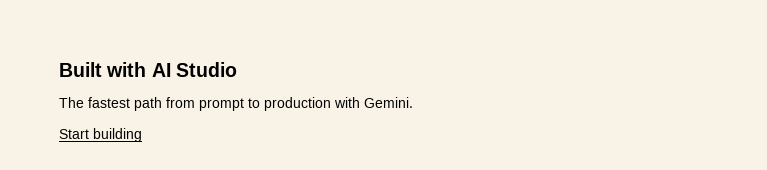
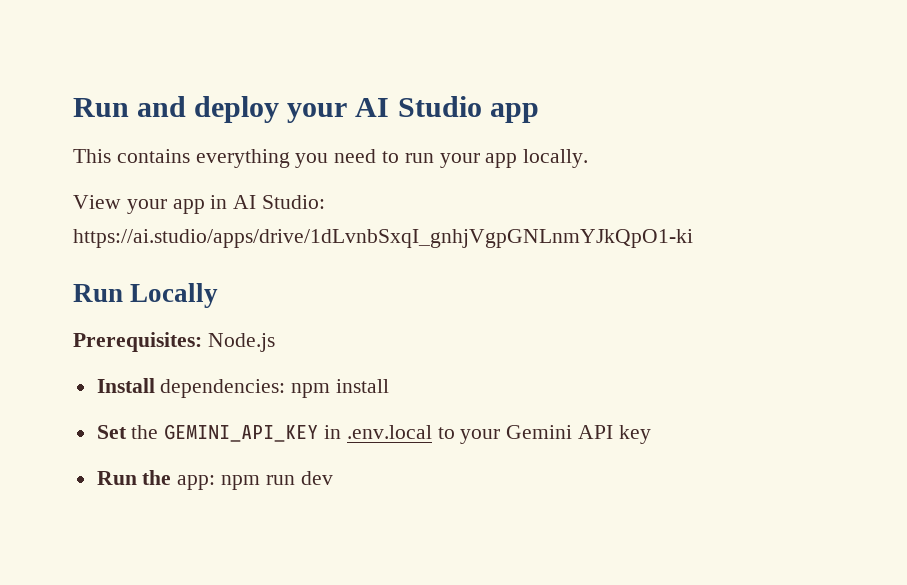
[59,62,237,77] [59,97,413,111] [59,128,142,142] Built with AI Studio // The fastest path from prompt to production with Gemini. // Start building -> [73,96,539,123] [73,149,589,168] [73,195,326,214] [73,229,693,248] [73,283,219,308] [73,332,275,352] [96,378,390,398] [96,424,651,444] [96,470,333,490] Run and deploy your AI Studio app // This contains everything you need to run your app locally. // View your app in AI Studio: https://ai.studio/apps/drive/1dLvnbSxqI_gnhjVgpGNLnmYJkQpO1-ki // Run Locally // Prerequisites: Node.js // Install dependencies: npm install // Set the GEMINI_API_KEY in .env.local to your Gemini API key // Run the app: npm run dev

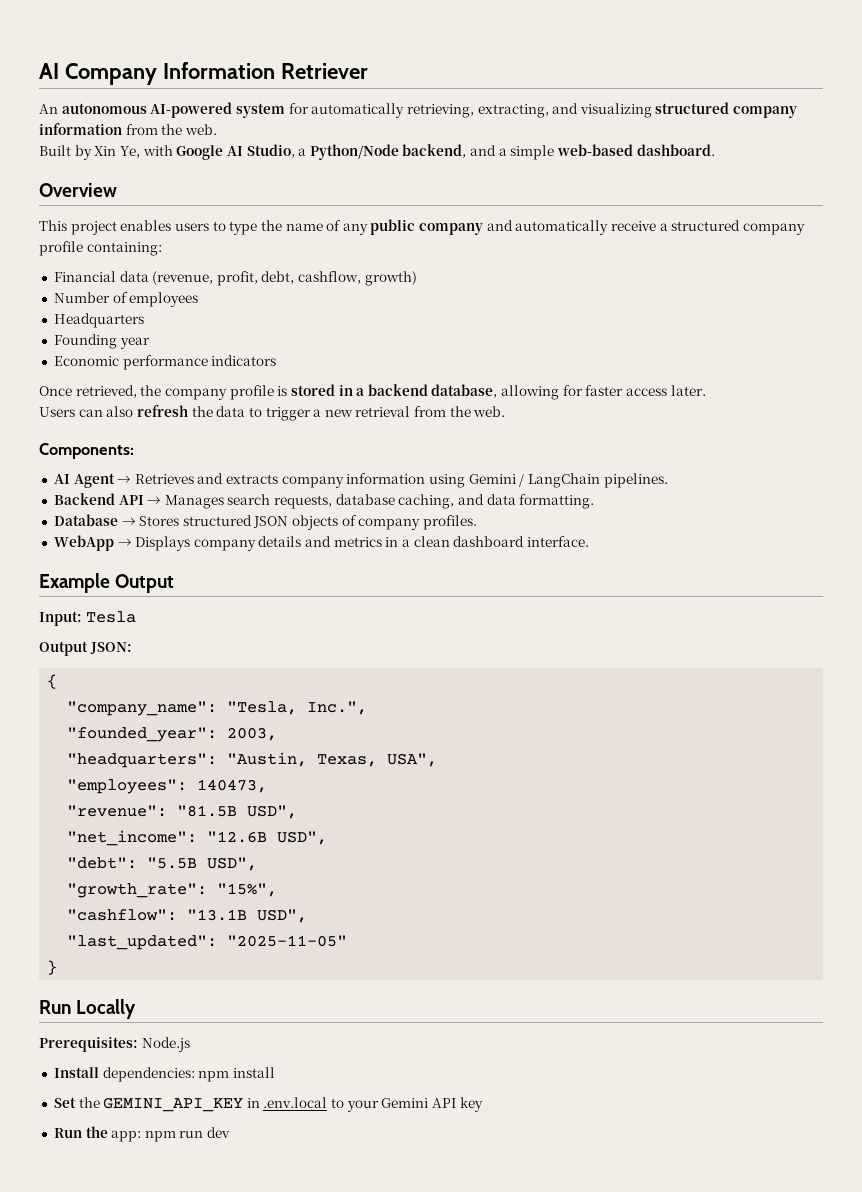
[73,96,539,123] [73,149,589,168] [73,195,326,214] [73,229,693,248] Run and deploy your AI Studio app // This contains everything you need to run your app locally. // View your app in AI Studio: https://ai.studio/apps/drive/1dLvnbSxqI_gnhjVgpGNLnmYJkQpO1-ki -> [39,62,368,85] [39,102,798,118] [39,123,217,135] [39,144,715,160] [39,183,117,197] [39,219,805,235] [39,241,162,256] [53,271,417,286] [53,292,199,307] [53,313,144,328] [53,334,150,349] [53,355,277,370] [39,384,706,400] [39,405,506,421] [39,443,134,459] [53,473,668,488] [53,493,595,509] [53,514,478,530] [53,535,589,551] [39,573,175,593] [39,611,136,626] [39,641,132,656] [47,674,58,689] [67,701,368,716] [67,727,278,742] [67,752,438,768] [67,779,268,794] [67,805,298,819] [67,830,328,846] [67,857,258,871] [67,883,278,898] [67,909,308,923] [67,935,348,950] [47,960,58,975] AI Company Information Retriever // An autonomous AI-powered system for automatically retrieving, extracting, and visualizing structured company information from the web. // Built by Xin Ye, with Google AI Studio, a Python/Node backend, and a simple web-based dashboard. // Overview // This project enables users to type the name of any public company and automatically receive a structured company profile containing: // Financial data (revenue, profit, debt, cashflow, growth) // Number of employees // Headquarters // Founding year // Economic performance indicators // Once retrieved, the company profile is stored in a backend database, allowing for faster access later. // Users can also refresh the data to trigger a new retrieval from the web. // Components: // AI Agent → Retrieves and extracts company information using Gemini / LangChain pipelines. // Backend API → Manages search requests, database caching, and data formatting. // Database → Stores structured JSON objects of company profiles. // WebApp → Displays company details and metrics in a clean dashboard interface. // Example Output // Input: Tesla // Output JSON: // { // "company_name": "Tesla, Inc.", // "founded_year": 2003, // "headquarters": "Austin, Texas, USA", // "employees": 140473, // "revenue": "81.5B USD", // "net_income": "12.6B USD", // "debt": "5.5B USD", // "growth_rate": "15%", // "cashflow": "13.1B USD", // "last_updated": "2025-11-05" // }

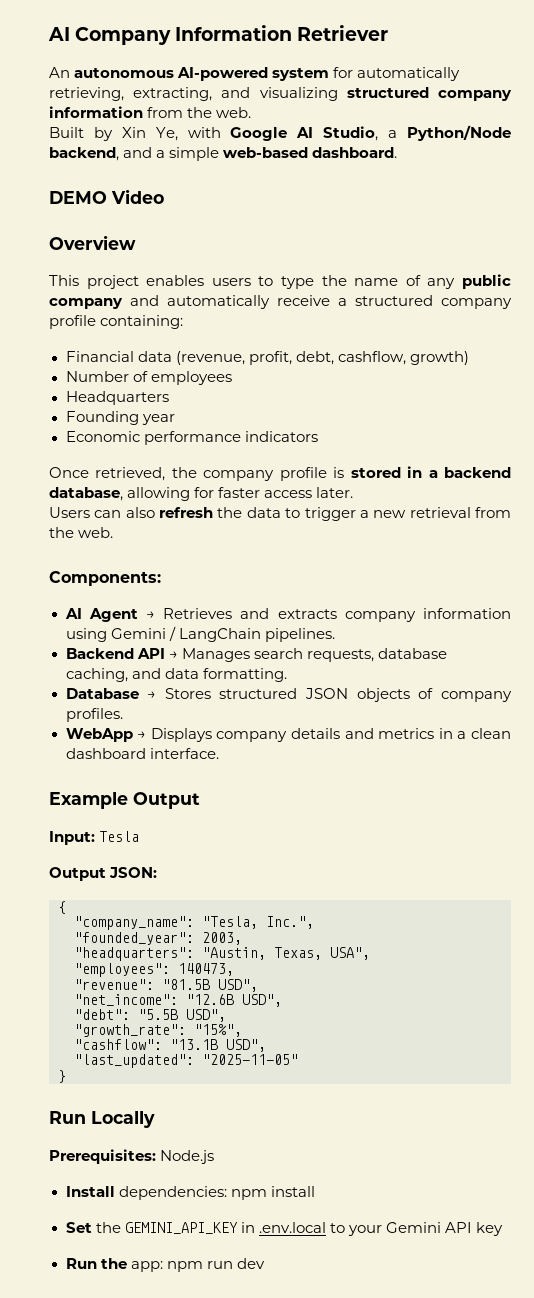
(715, 150) none -> [49,189,164,204] // DEMO Video

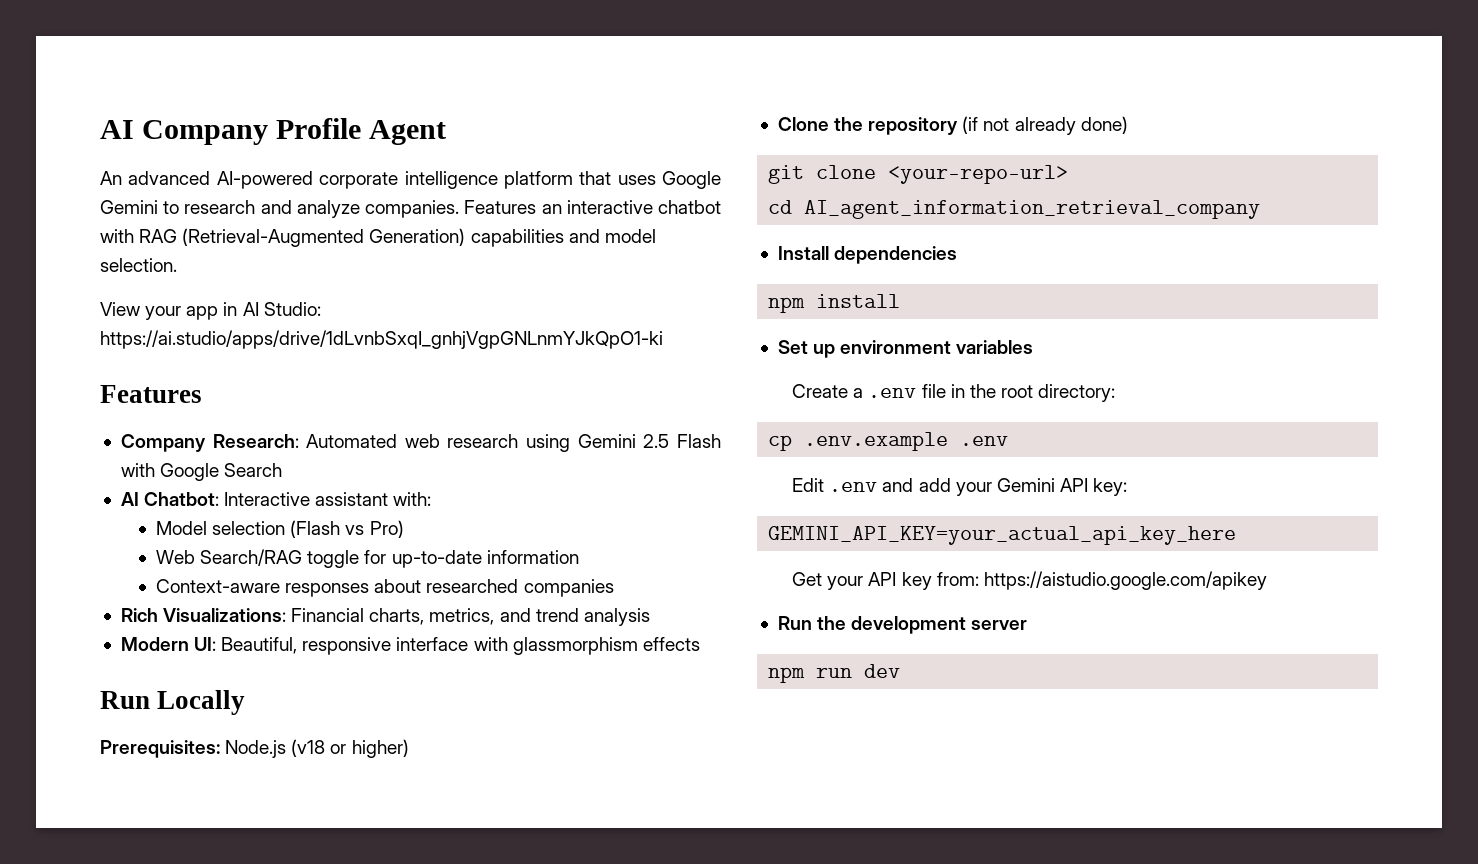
[175,25,389,41] Information Retriever -> [276,118,447,145] Profile Agent
[74,67,461,81] [49,87,512,101] [49,106,252,118] [49,125,512,141] [49,147,398,161] [49,189,164,204] [49,235,136,250] [49,274,512,289] [49,295,512,309] [49,315,184,329] [65,351,469,365] [65,371,232,385] [65,391,169,405] [65,411,175,425] [65,431,318,445] [49,466,512,481] [49,487,354,501] [49,507,512,521] [49,527,114,538] [49,571,161,586] [64,608,512,622] [65,626,335,642] [65,648,447,662] [65,668,287,682] [65,688,513,702] [65,708,123,722] [65,728,511,742] [65,748,219,759] [49,792,200,809] [49,831,140,845] [49,867,158,881] [58,901,66,914] [74,916,314,930] [74,932,242,945] [74,947,370,961] [74,963,234,977] [74,979,258,992] [74,994,282,1007] [74,1009,226,1022] [74,1024,242,1037] [74,1039,266,1052] [74,1054,298,1068] [58,1070,66,1083] [49,1111,155,1128] [49,1149,215,1164] autonomous AI-powered system for automatically retrieving, extracting, and visualizing structured company information from the web. // Built by Xin Ye, with Google AI Studio, a Python/Node backend, and a simple web-based dashboard. // DEMO Video // Overview // This project enables users to type the name of any public company and automatically receive a structured company profile containing: // Financial data (revenue, profit, debt, cashflow, growth) // Number of employees // Headquarters // Founding year // Economic performance indicators // Once retrieved, the company profile is stored in a backend database, allowing for faster access later. // Users can also refresh the data to trigger a new retrieval from the web. // Components: // AI Agent → Retrieves and extracts company information using Gemini / LangChain pipelines. // Backend API → Manages search requests, database caching, and data formatting. // Database → Stores structured JSON objects of company profiles. // WebApp → Displays company details and metrics in a clean dashboard interface. // Example Output // Input: Tesla // Output JSON: // { // "company_name": "Tesla, Inc.", // "founded_year": 2003, // "headquarters": "Austin, Texas, USA", // "employees": 140473, // "revenue": "81.5B USD", // "net_income": "12.6B USD", // "debt": "5.5B USD", // "growth_rate": "15%", // "cashflow": "13.1B USD", // "last_updated": "2025-11-05" // } // Run Locally // Prerequisites: Node.js -> [128,171,721,189] [100,200,721,218] [100,228,656,247] [100,258,177,272] [100,302,321,320] [100,330,663,349] [100,385,202,403] [120,434,722,452] [120,463,283,481] [120,492,432,506] [156,520,404,538] [156,549,579,568] [156,579,614,597] [120,608,650,626] [120,637,700,655] [100,690,246,715] [100,739,409,758] [777,116,1128,135] [768,165,1069,184] [768,200,1261,219] advanced AI-powered corporate intelligence platform that uses Google Gemini to research and analyze companies. Features an interactive chatbot with RAG (Retrieval-Augmented Generation) capabilities and model selection. // View your app in AI Studio: https://ai.studio/apps/drive/1dLvnbSxqI_gnhjVgpGNLnmYJkQpO1-ki // Features // Company Research: Automated web research using Gemini 2.5 Flash with Google Search // AI Chatbot: Interactive assistant with: // Model selection (Flash vs Pro) // Web Search/RAG toggle for up-to-date information // Context-aware responses about researched companies // Rich Visualizations: Financial charts, metrics, and trend analysis // Modern UI: Beautiful, responsive interface with glassmorphism effects // Run Locally // Prerequisites: Node.js (v18 or higher) // Clone the repository (if not already done) // git clone <your-repo-url> // cd AI_agent_information_retrieval_company
[118,1186,227,1200] dependencies: -> [834,246,958,264] dependencies //
[95,1222,441,1236] the GEMINI_API_KEY in .env.local to your Gemini -> [813,340,1034,358] [792,384,1116,402] [768,432,1009,451] [792,478,1128,496] [768,526,1237,545] [792,572,864,590] up environment variables // Create a .env file in the root directory: // cp .env.example .env // Edit .env and add your Gemini API key: // GEMINI_API_KEY=your_actual_api_key_here // Get your
(503, 1229) none -> [936,571,1267,590] from: https://aistudio.google.com/apikey
[130,1261,163,1272] app: -> [851,616,1028,634] development server //

